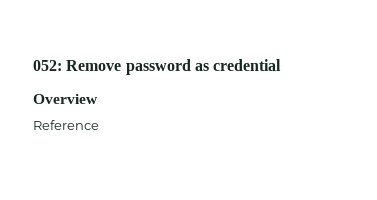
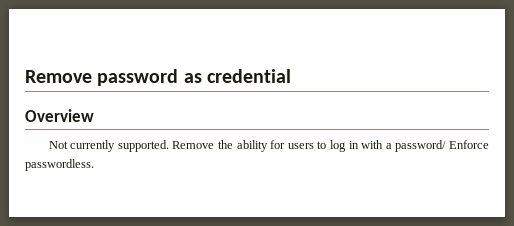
[33,60,62,71] 052: -> (25, 76) none
[33,120,99,130] Reference -> [48,140,489,152] [25,159,94,171] Not currently supported. Remove the ability for users to log in with a password/ Enforce passwordless.

